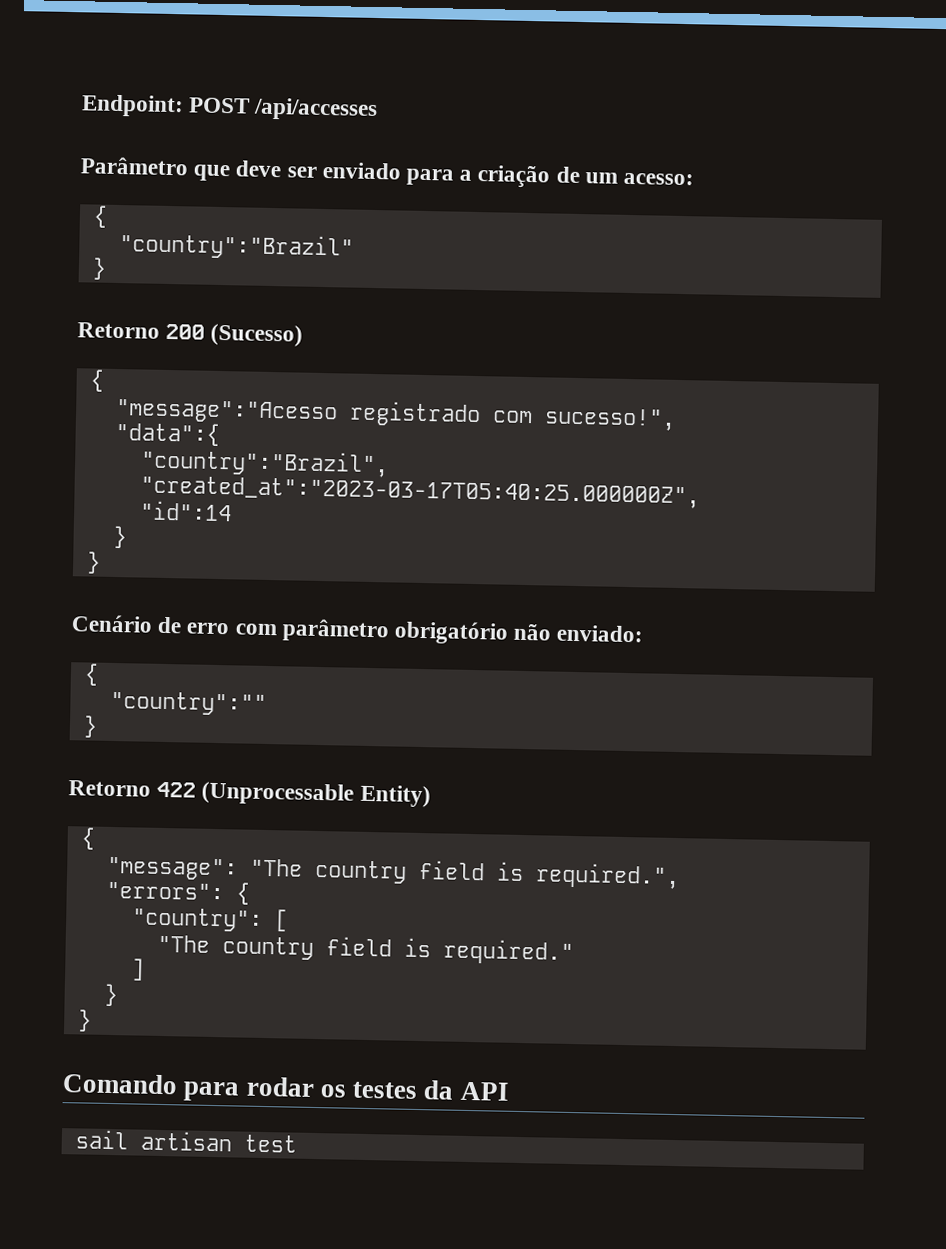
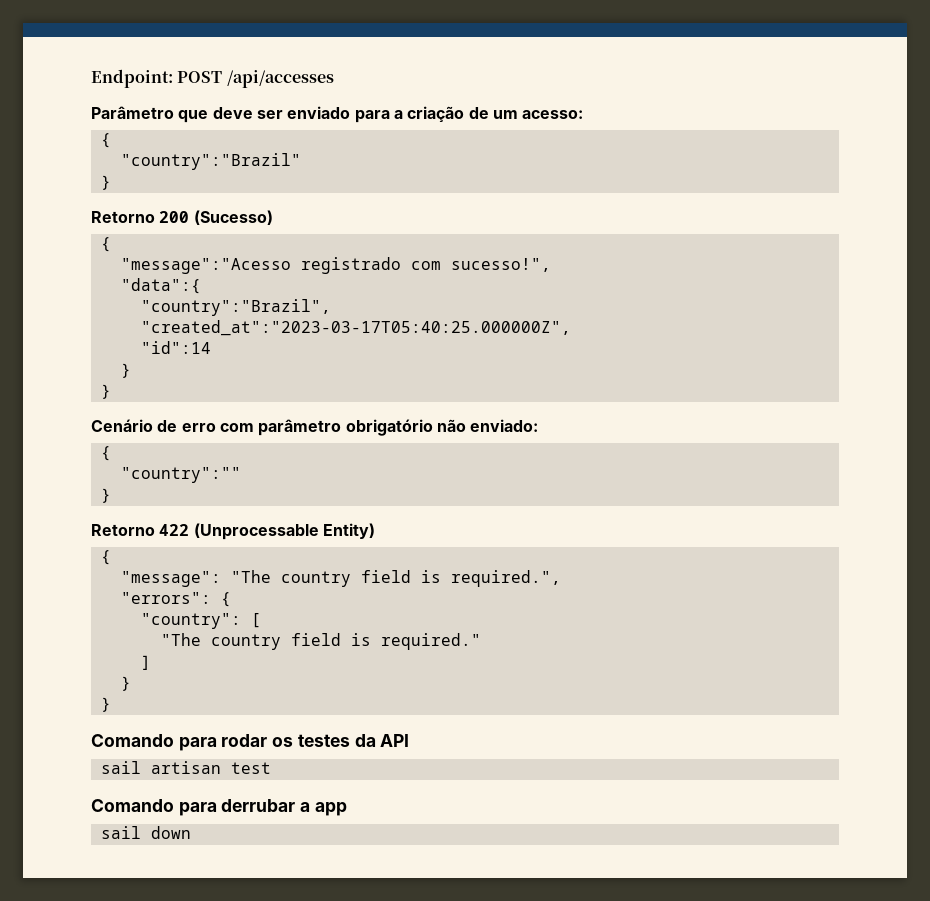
(297, 1143) none -> [91,799,347,816] [100,826,191,839] // Comando para derrubar a app // sail down

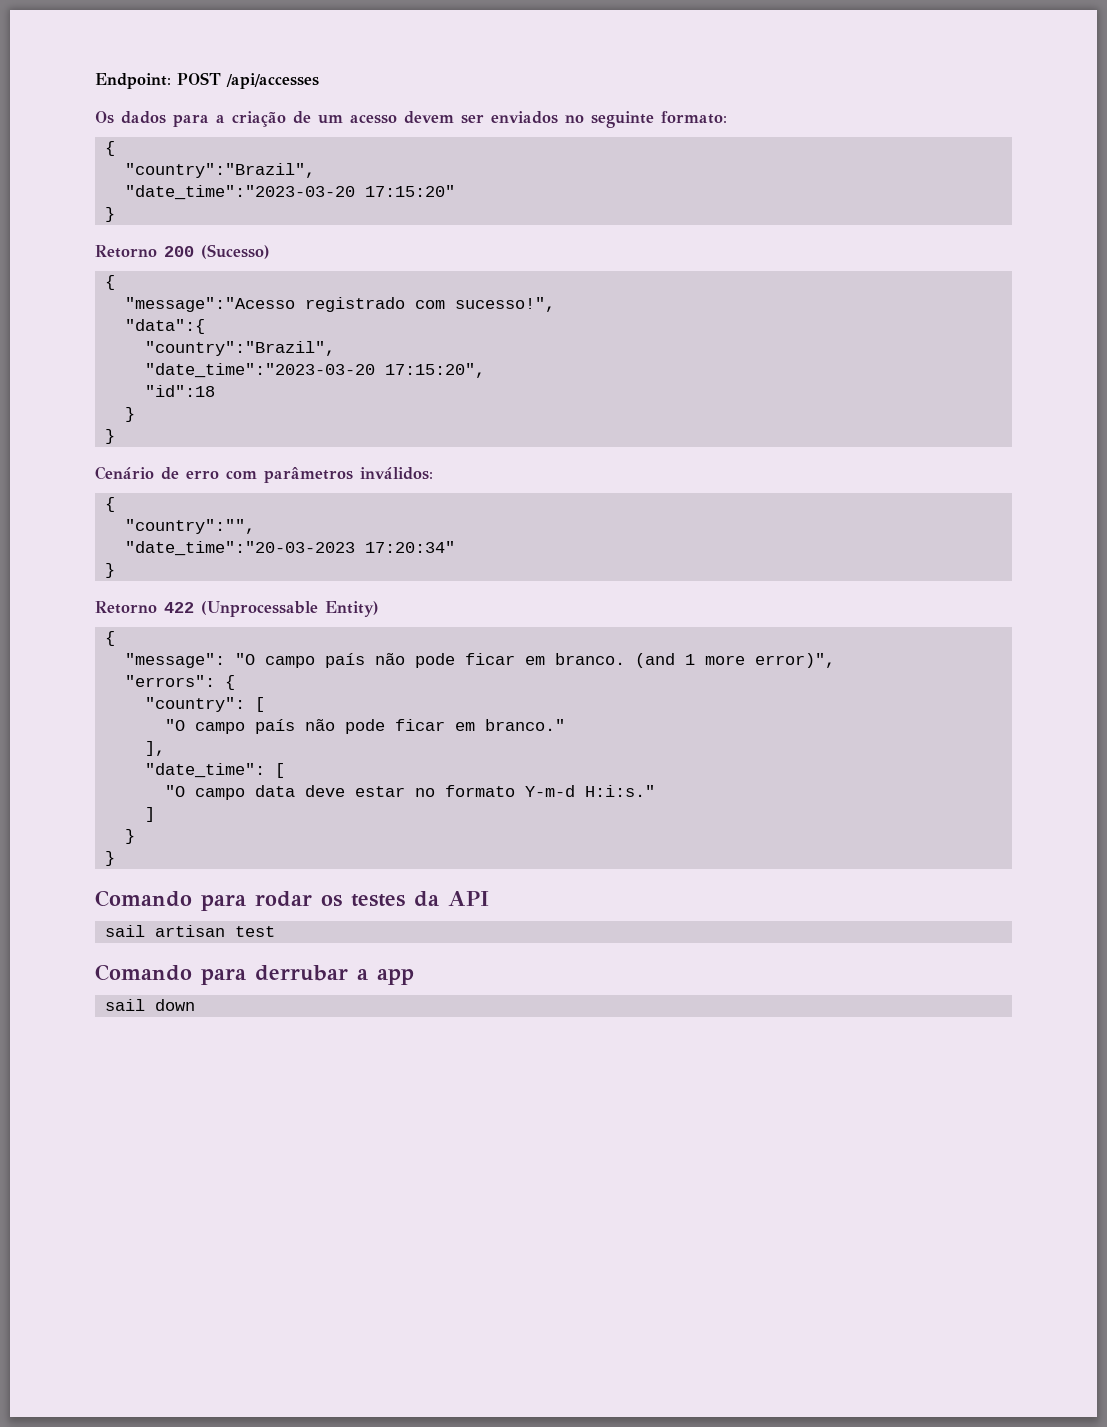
[91,106,351,123] Parâmetro que deve ser enviado -> [95,111,166,124] Os dados
[522,110,584,119] [100,133,111,148] [120,153,301,170] acesso: // { // "country":"Brazil" -> [350,111,727,128] [104,141,115,156] [124,163,315,178] [124,185,455,200] acesso devem ser enviados no seguinte formato: // { // "country":"Brazil", // "date_time":"2023-03-20 17:15:20"
[140,320,571,336] [140,341,211,354] "created_at":"2023-03-17T05:40:25.000000Z", // "id":14 -> [144,363,485,378] [144,385,215,397] "date_time":"2023-03-20 17:15:20", // "id":18
[258,419,539,436] [100,446,111,461] [120,467,241,483] parâmetro obrigatório não enviado: // { // "country":"" -> [264,467,433,483] [104,497,115,512] [124,519,255,534] [124,541,455,556] parâmetros inválidos: // { // "country":"", // "date_time":"20-03-2023 17:20:34"
[230,570,561,587] [120,592,231,607] [140,613,261,629] [160,633,481,650] "The country field is required.", // "errors": { // "country": [ // "The country field is required." -> [234,653,835,668] [124,675,235,690] [144,697,265,712] [164,719,565,734] [144,741,165,756] [144,763,285,778] [164,785,655,800] "O campo país não pode ficar em branco. (and 1 more error)", // "errors": { // "country": [ // "O campo país não pode ficar em branco." // ], // "date_time": [ // "O campo data deve estar no formato Y-m-d H:i:s."

